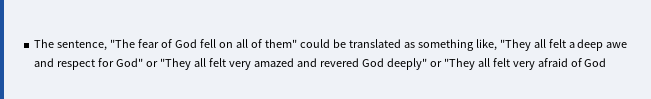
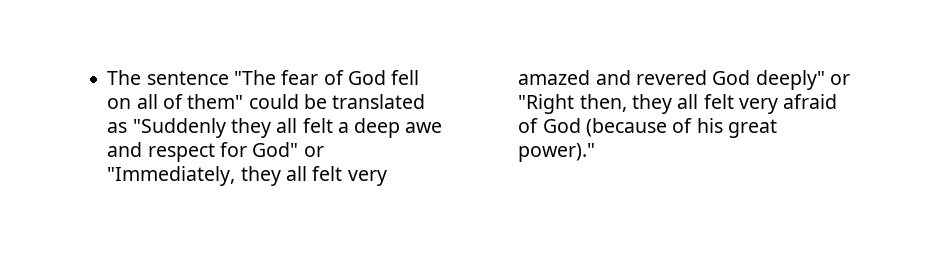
[57,40,108,51] sentence, -> [146,71,229,85] sentence
[417,39,531,51] something like, "They -> [132,118,271,138] "Suddenly they
[159,58,191,70] "They -> [107,166,281,186] "Immediately, they
[443,58,475,70] "They -> [518,94,672,114] "Right then, they
(607, 62) none -> [585,118,777,138] [518,143,596,162] (because of his great power)."

